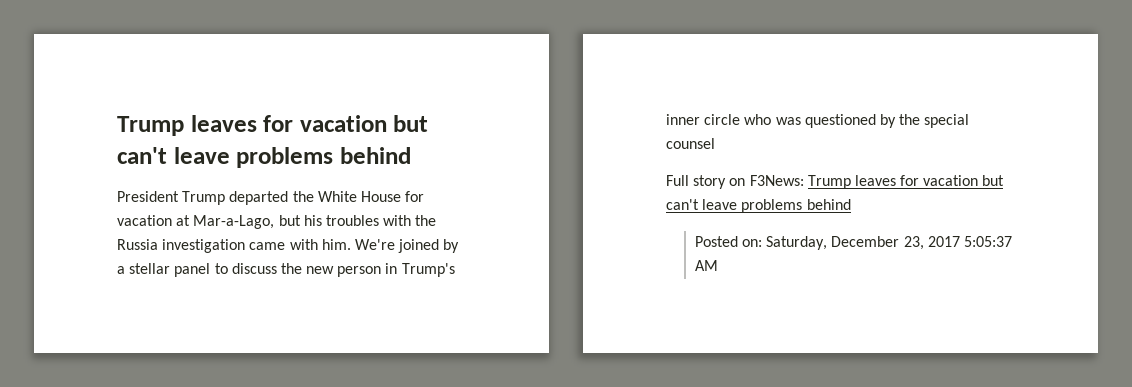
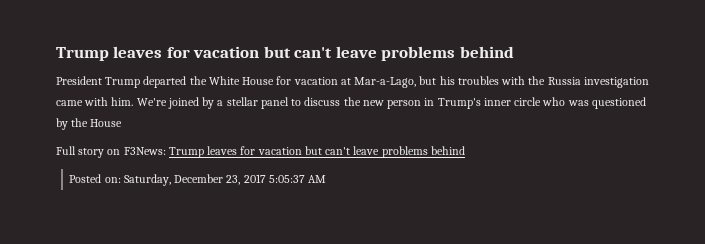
[924,114,970,128] [666,138,715,149] special counsel -> [90,119,123,127] House

